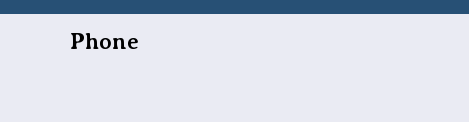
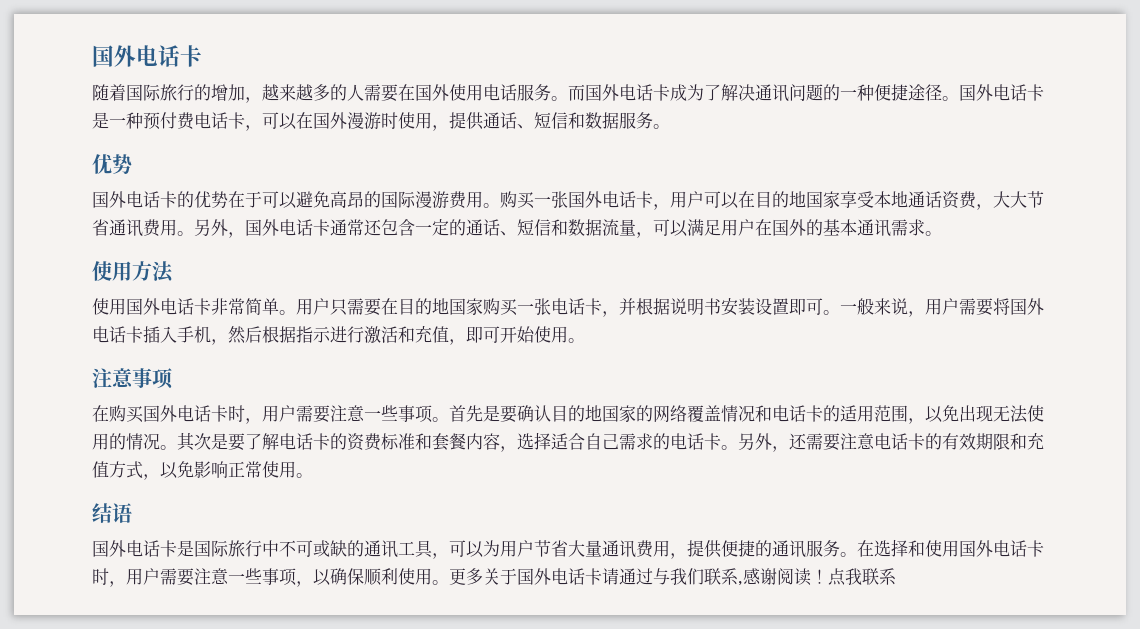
[70,33,139,49] Phone -> [92,45,202,67] [92,84,1044,103] [92,112,670,131] [92,154,132,174] [92,191,1044,210] [92,219,942,238] [92,261,174,283] [92,298,1044,317] [92,325,585,345] [92,368,173,389] [92,405,1044,424] [92,432,1044,452] [92,461,313,480] [92,503,132,523] [92,539,1044,559] [92,568,896,587] 国外电话卡 // 随着国际旅行的增加，越来越多的人需要在国外使用电话服务。而国外电话卡成为了解决通讯问题的一种便捷途径。国外电话卡是一种预付费电话卡，可以在国外漫游时使用，提供通话、短信和数据服务。 // 优势 // 国外电话卡的优势在于可以避免高昂的国际漫游费用。购买一张国外电话卡，用户可以在目的地国家享受本地通话资费，大大节省通讯费用。另外，国外电话卡通常还包含一定的通话、短信和数据流量，可以满足用户在国外的基本通讯需求。 // 使用方法 // 使用国外电话卡非常简单。用户只需要在目的地国家购买一张电话卡，并根据说明书安装设置即可。一般来说，用户需要将国外电话卡插入手机，然后根据指示进行激活和充值，即可开始使用。 // 注意事项 // 在购买国外电话卡时，用户需要注意一些事项。首先是要确认目的地国家的网络覆盖情况和电话卡的适用范围，以免出现无法使用的情况。其次是要了解电话卡的资费标准和套餐内容，选择适合自己需求的电话卡。另外，还需要注意电话卡的有效期限和充值方式，以免影响正常使用。 // 结语 // 国外电话卡是国际旅行中不可或缺的通讯工具，可以为用户节省大量通讯费用，提供便捷的通讯服务。在选择和使用国外电话卡时，用户需要注意一些事项，以确保顺利使用。更多关于国外电话卡请通过与我们联系,感谢阅读！点我联系

